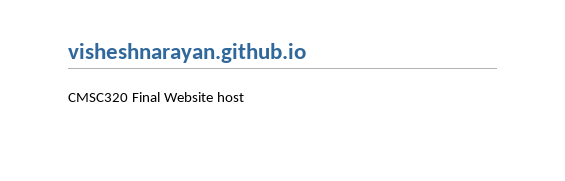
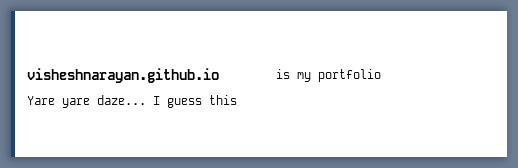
[68,92,244,102] CMSC320 Final Website host -> [27,95,237,108] [276,69,381,82] Yare yare daze... I guess this is my portfolio

